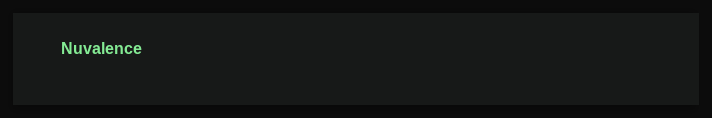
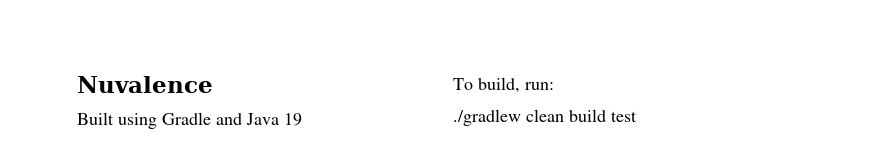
(142, 48) none -> [77,112,302,129] [453,77,554,93] [453,109,637,126] // Built using Gradle and Java 19 // To build, run: // ./gradlew clean build test

